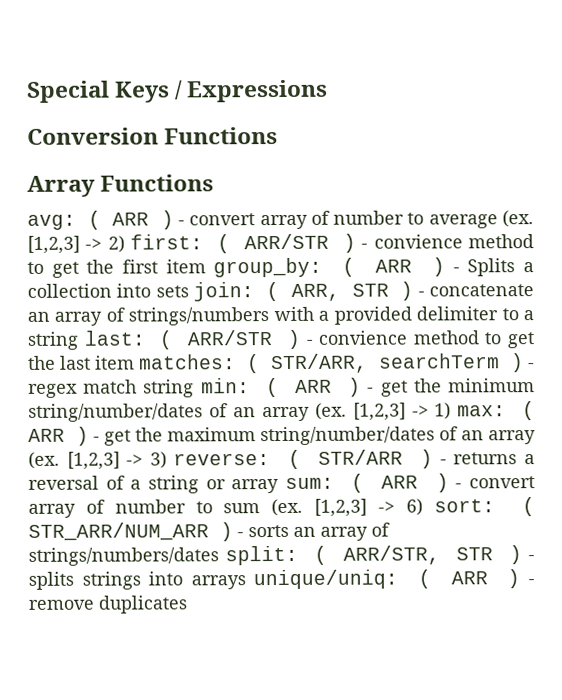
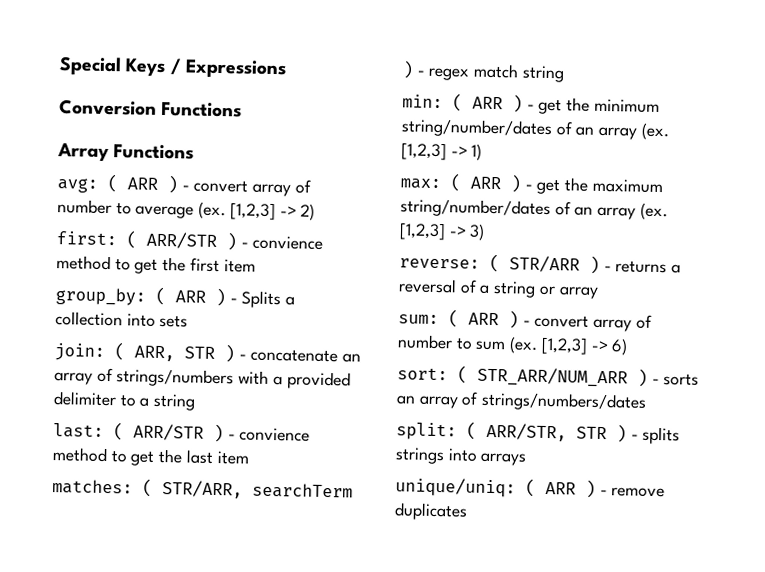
(125, 244) none -> (316, 212) //
(206, 266) none -> (256, 266) //
(189, 291) none -> (189, 321) //
(78, 340) none -> (196, 402) //
(135, 362) none -> (249, 458) //
(195, 388) none -> (565, 74) //
(452, 411) none -> (483, 152) //
(167, 460) none -> (486, 232) //
(280, 486) none -> (599, 292) //
(423, 507) none -> (629, 347) //
(219, 556) none -> (648, 401) //
(246, 582) none -> (527, 459) //

